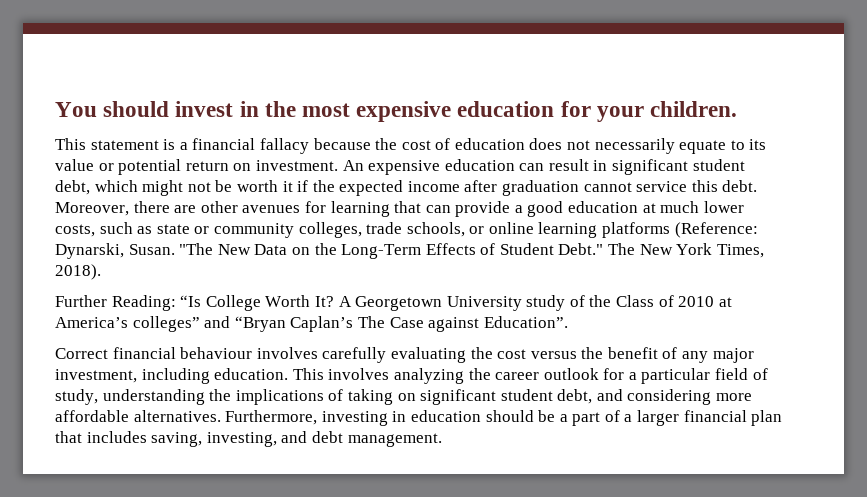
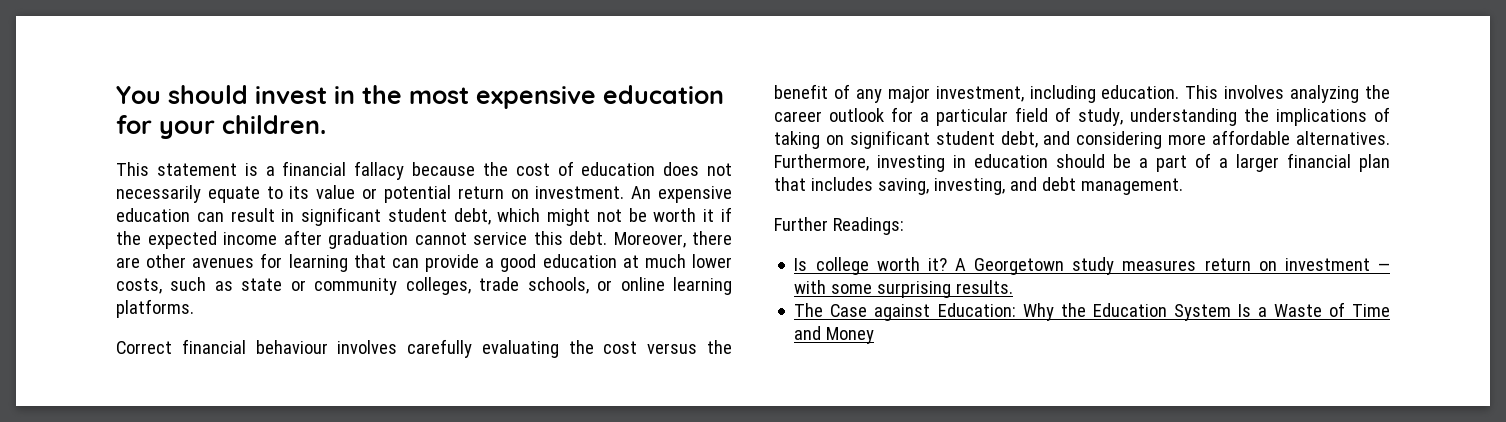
[602,222,758,238] [55,243,764,259] [55,264,101,280] [55,295,732,311] [55,316,568,332] platforms (Reference: Dynarski, Susan. "The New Data on the Long-Term Effects of Student Debt." The New York Times, 2018). // Further Reading: “Is College Worth It? A Georgetown University study of the Class of 2010 at America’s colleges” and “Bryan Caplan’s The Case against Education”. -> [116,299,194,318] platforms.
(442, 440) none -> [774,217,904,235] [794,257,1390,275] [794,280,1014,298] [794,302,1390,321] [794,326,875,344] // Further Readings: // Is college worth it? A Georgetown study measures return on investment — with some surprising results. // The Case against Education: Why the Education System Is a Waste of Time and Money

